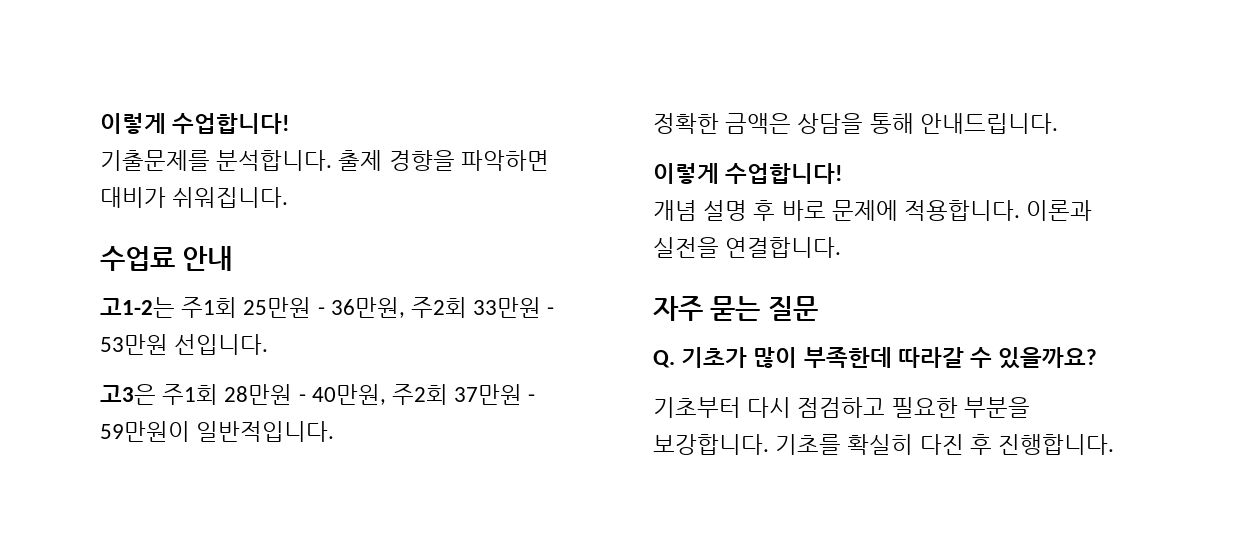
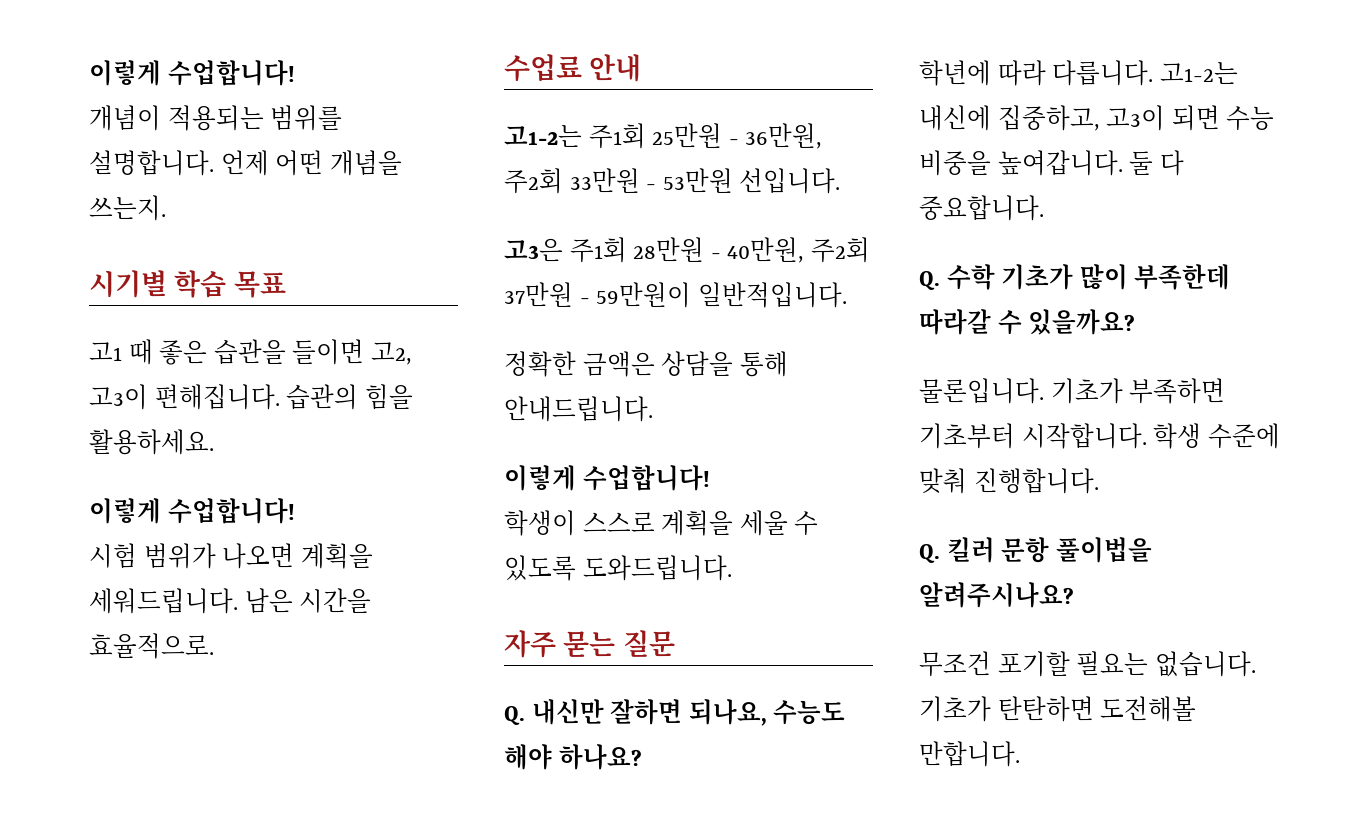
[100,113,290,134] [100,150,549,171] [100,187,289,208] 이렇게 수업합니다! // 기출문제를 분석합니다. 출제 경향을 파악하면 대비가 쉬워집니다. -> [89,60,295,86] [89,105,343,131] [89,150,402,176] [89,195,166,221] [89,270,286,298] [89,339,413,365] [89,384,413,410] [89,429,214,455] [89,498,295,524] [89,543,373,569] [89,588,372,614] [89,633,214,659] 이렇게 수업합니다! // 개념이 적용되는 범위를 설명합니다. 언제 어떤 개념을 쓰는지. // 시기별 학습 목표 // 고1 때 좋은 습관을 들이면 고2, 고3이 편해집니다. 습관의 힘을 활용하세요. // 이렇게 수업합니다! // 시험 범위가 나오면 계획을 세워드립니다. 남은 시간을 효율적으로.
[653,200,1093,221] [653,237,842,258] [653,296,818,321] [653,350,675,368] 개념 설명 후 바로 문제에 적용합니다. 이론과 실전을 연결합니다. // 자주 묻는 질문 // Q. -> [504,510,819,536] [504,555,732,581] [504,630,675,658] [504,699,846,726] [504,744,642,770] [919,60,1238,86] [919,105,1275,131] [919,150,1184,176] [919,195,1044,221] [919,264,995,290] 학생이 스스로 계획을 세울 수 있도록 도와드립니다. // 자주 묻는 질문 // Q. 내신만 잘하면 되나요, 수능도 해야 하나요? // 학년에 따라 다릅니다. 고1-2는 내신에 집중하고, 고3이 되면 수능 비중을 높여갑니다. 둘 다 중요합니다. // Q. 수학
[653,397,1030,418] [653,434,1115,455] 기초부터 다시 점검하고 필요한 부분을 보강합니다. 기초를 확실히 다진 후 진행합니다. -> [919,378,1226,404] [919,423,1280,449] [919,468,1099,494] [919,537,1152,563] [919,582,1074,608] [919,651,1256,677] [919,696,1197,722] [919,741,1020,767] 물론입니다. 기초가 부족하면 기초부터 시작합니다. 학생 수준에 맞춰 진행합니다. // Q. 킬러 문항 풀이법을 알려주시나요? // 무조건 포기할 필요는 없습니다. 기초가 탄탄하면 도전해볼 만합니다.

